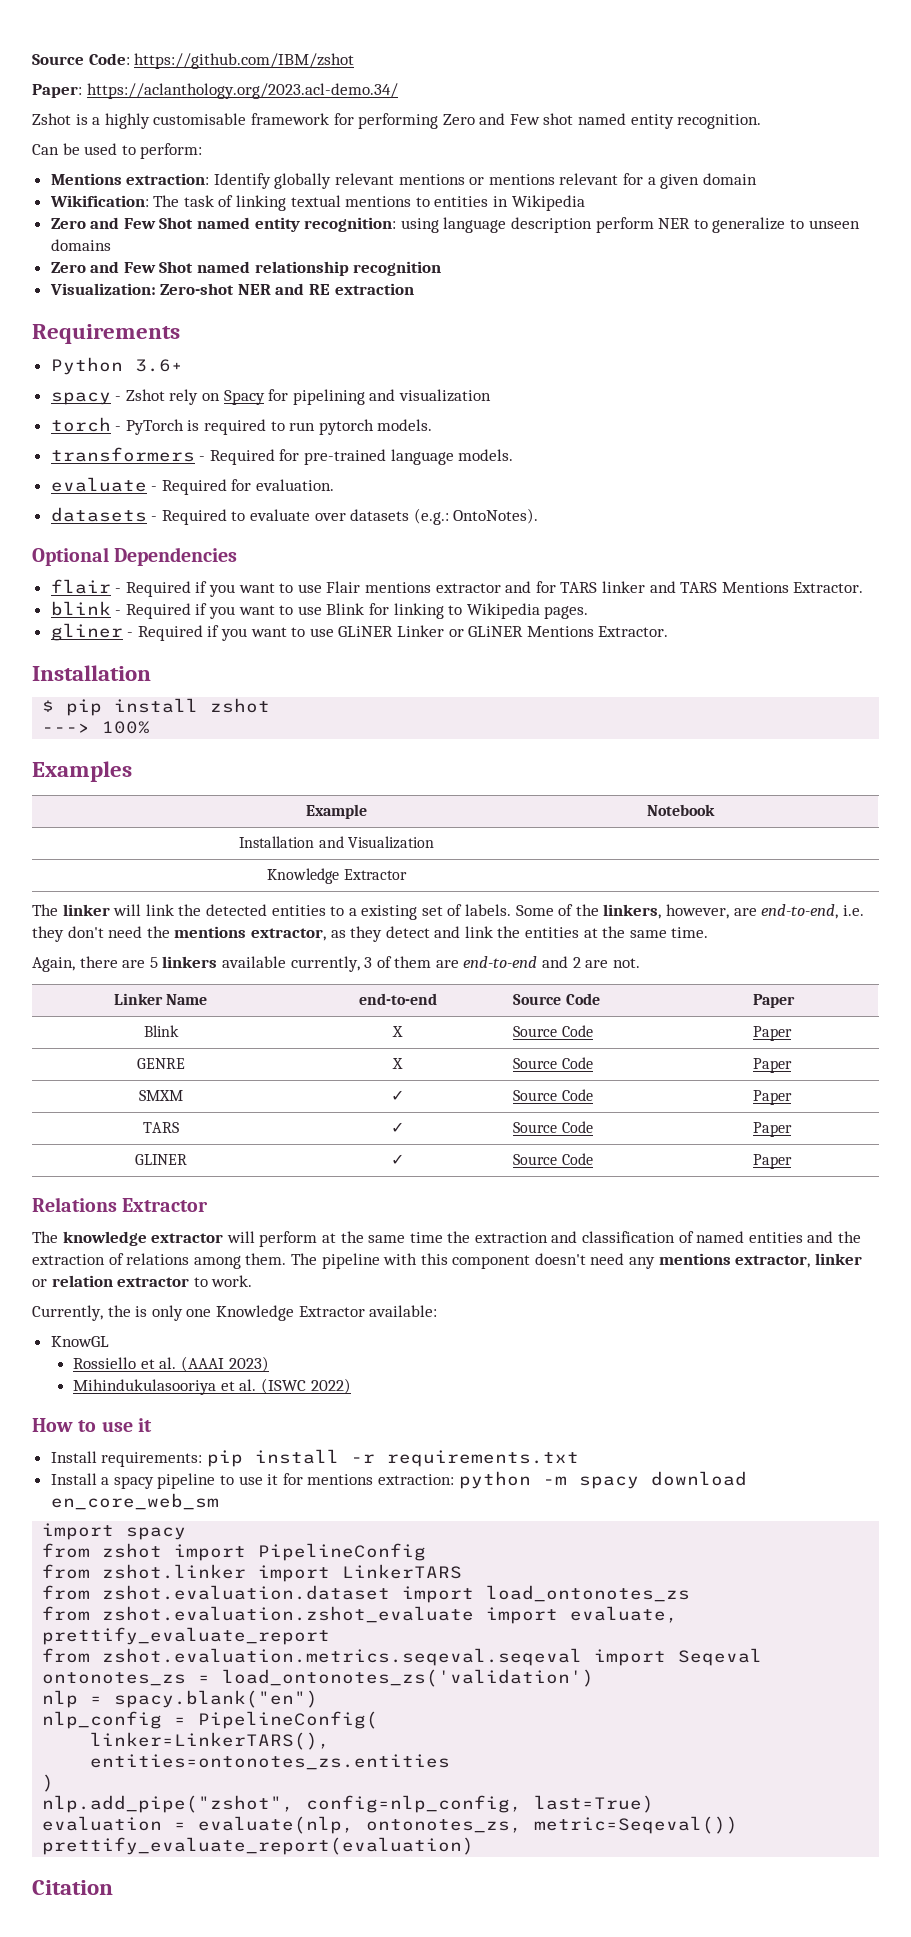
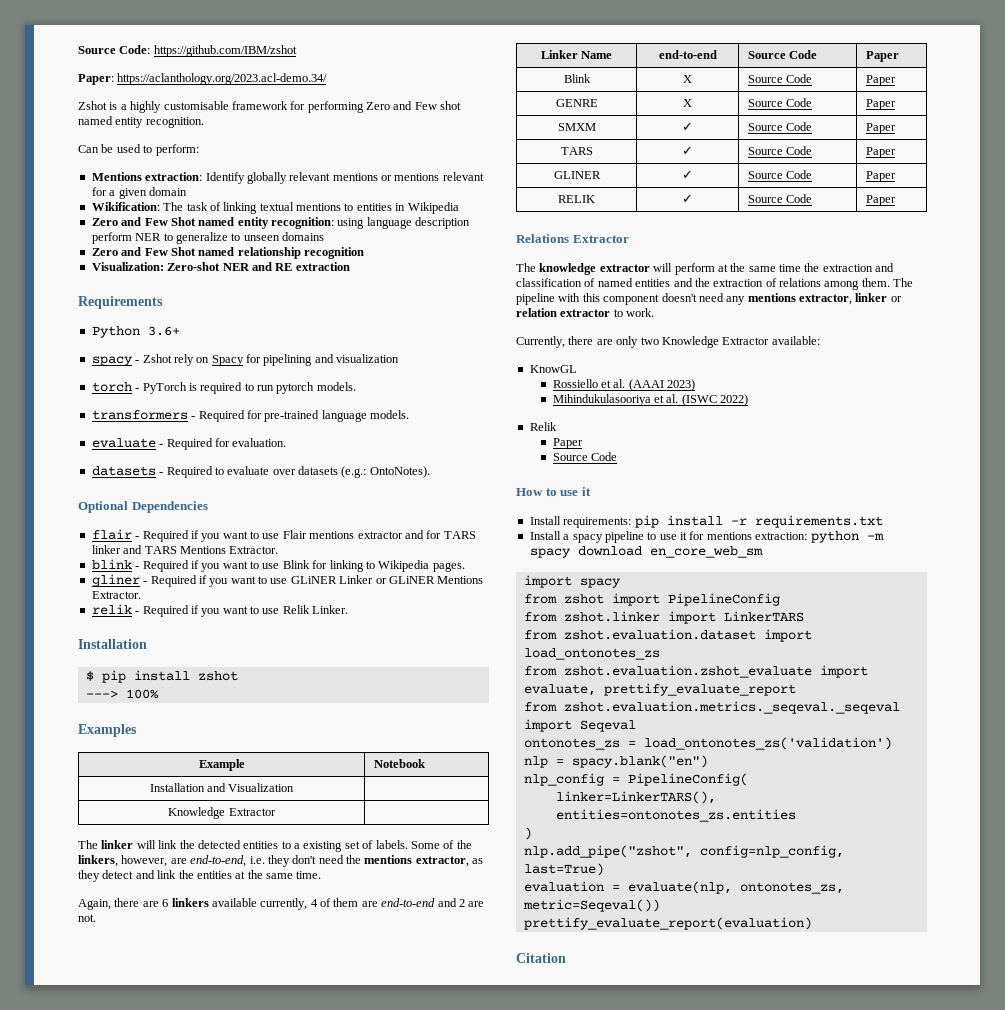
(669, 631) none -> [91,604,349,617] // relik - Required if you want to use Relik Linker.
[149,957,158,968] 5 -> [162,899,169,907] 6
[364,957,373,968] 3 -> [310,899,318,907] 4
(793, 1161) none -> [558,195,595,203] [682,194,693,203] [747,194,813,203] [865,195,896,206] // RELIK | ✓ | Source Code | Paper
[107,1305,212,1321] the is only one -> [568,336,659,348] there are only two
(351, 1386) none -> [529,422,557,431] [552,438,583,449] [552,452,618,461] // Relik // Paper // Source Code
[102,1648,583,1666] zshot.evaluation.metrics.seqeval.seqeval -> [563,701,900,714] zshot.evaluation.metrics._seqeval._seqeval

